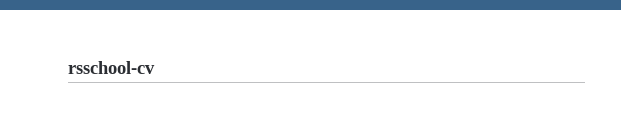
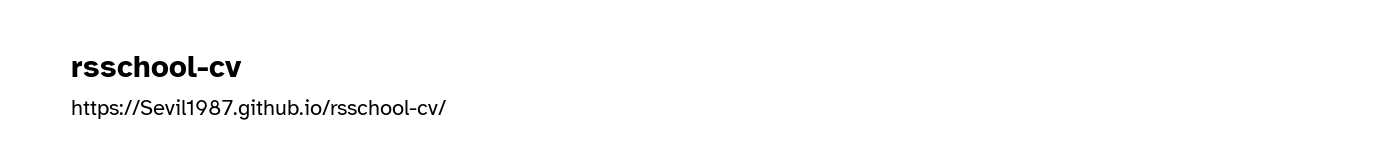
(155, 67) none -> [71,99,446,120] // https://Sevil1987.github.io/rsschool-cv/

